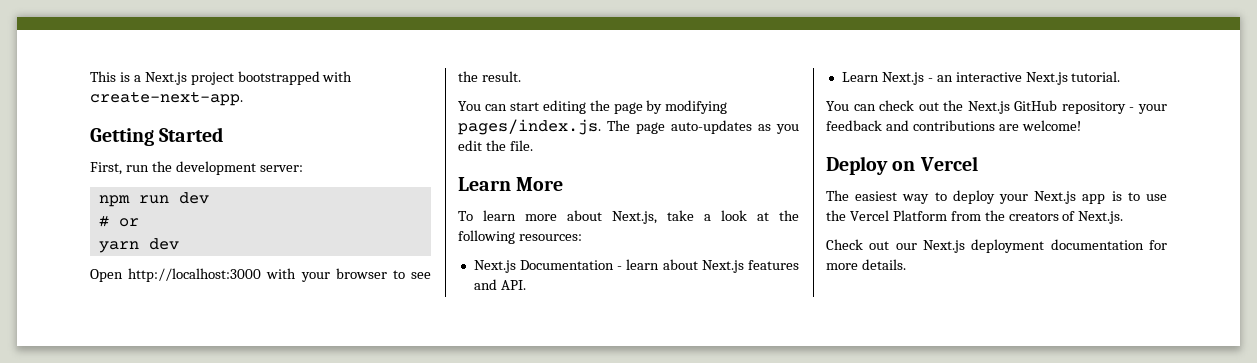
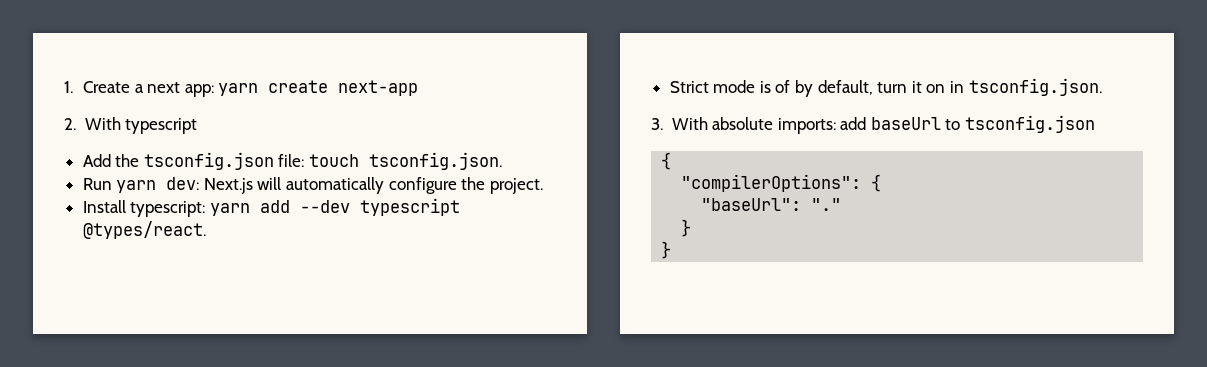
[90,71,353,85] [90,91,243,106] [90,127,224,146] [90,161,303,175] [98,192,209,207] [98,215,139,227] [98,238,179,253] [90,268,431,282] [458,71,521,82] [458,100,728,114] [458,119,799,135] [458,140,533,151] [458,177,564,191] [458,210,799,224] [458,230,582,244] [473,259,799,273] [473,279,526,290] [841,71,1121,85] [826,100,1167,114] [826,120,1081,131] [826,156,978,175] [826,190,1167,204] [826,210,1124,224] [826,239,1167,253] [826,259,906,270] This is a Next.js project bootstrapped with create-next-app. // Getting Started // First, run the development server: // npm run dev // # or // yarn dev // Open http://localhost:3000 with your browser to see the result. // You can start editing the page by modifying pages/index.js. The page auto-updates as you edit the file. // Learn More // To learn more about Next.js, take a look at the following resources: // Next.js Documentation - learn about Next.js features and API. // Learn Next.js - an interactive Next.js tutorial. // You can check out the Next.js GitHub repository - your feedback and contributions are welcome! // Deploy on Vercel // The easiest way to deploy your Next.js app is to use the Vercel Platform from the creators of Next.js. // Check out our Next.js deployment documentation for more details. -> [64,80,419,97] [64,117,198,134] [82,152,503,170] [82,177,543,194] [82,198,460,217] [82,221,206,239] [669,78,1102,97] [651,115,1096,134] [661,152,672,170] [681,174,882,192] [701,198,842,211] [681,219,692,237] [661,241,672,259] 1. Create a next app: yarn create next-app // 2. With typescript // Add the tsconfig.json file: touch tsconfig.json. // Run yarn dev: Next.js will automatically configure the project. // Install typescript: yarn add --dev typescript @types/react. // Strict mode is of by default, turn it on in tsconfig.json. // 3. With absolute imports: add baseUrl to tsconfig.json // { // "compilerOptions": { // "baseUrl": "." // } // }

